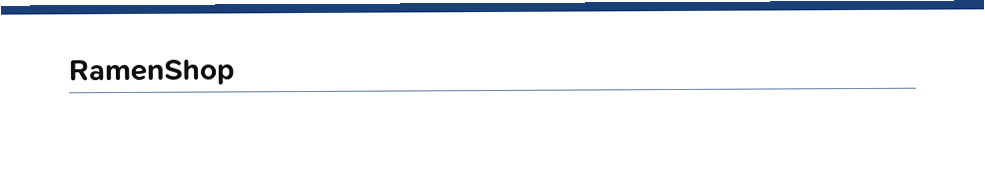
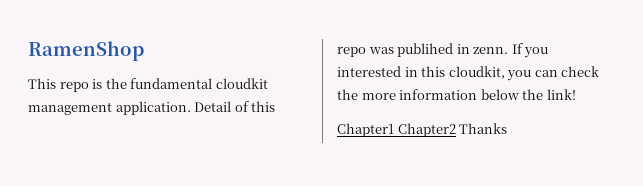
(235, 72) none -> [28,78,268,92] [28,101,276,115] [337,43,549,58] [337,66,600,81] [337,89,576,100] [337,123,508,137] // This repo is the fundamental cloudkit management application. Detail of this repo was publihed in zenn. If you interested in this cloudkit, you can check the more information below the link! // Chapter1 Chapter2 Thanks

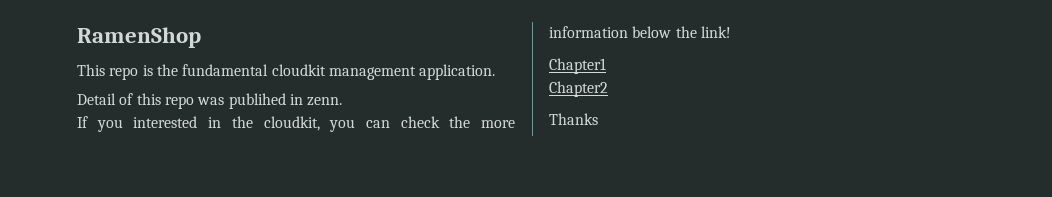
(191, 108) none -> (496, 72) //
(509, 50) none -> (343, 101) //
[421,66,446,77] this -> [231,116,253,128] the
(394, 130) none -> (606, 66) //
(456, 130) none -> (608, 89) //

